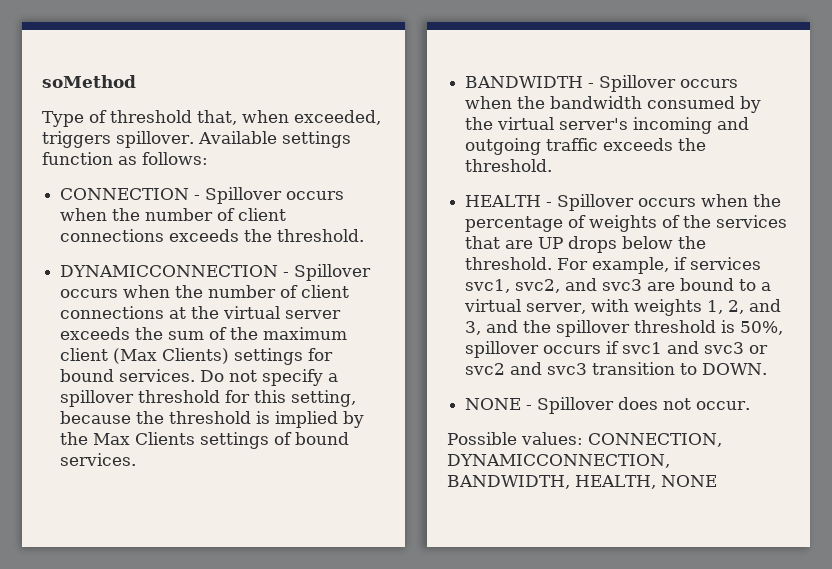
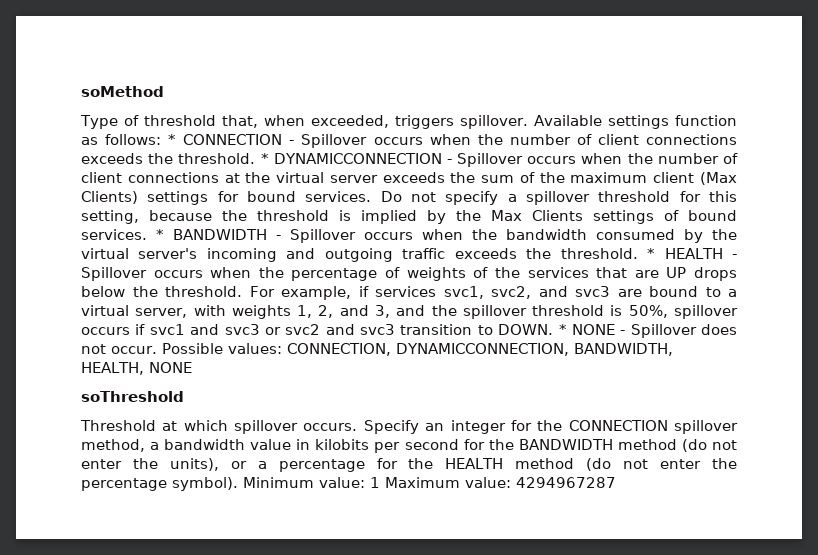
(208, 158) // -> [168,134,177,145] *
(365, 235) // -> [260,153,269,164] *
(137, 459) // -> [156,229,164,240] *
(553, 165) // -> [647,248,656,259] *
(768, 369) // -> [558,324,567,335] *
(751, 405) // -> (157, 350) none
(717, 481) none -> [81,391,184,402] [80,420,739,434] [81,439,738,453] [81,458,737,472] [81,477,616,491] // soThreshold // Threshold at which spillover occurs. Specify an integer for the CONNECTION spillover method, a bandwidth value in kilobits per second for the BANDWIDTH method (do not enter the units), or a percentage for the HEALTH method (do not enter the percentage symbol). Minimum value: 1 Maximum value: 4294967287

